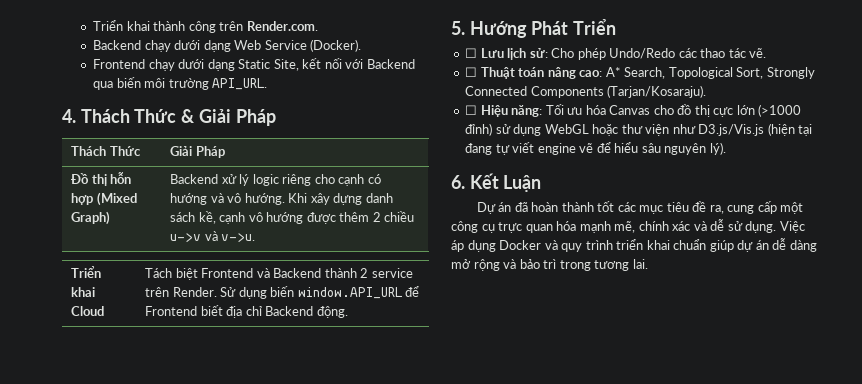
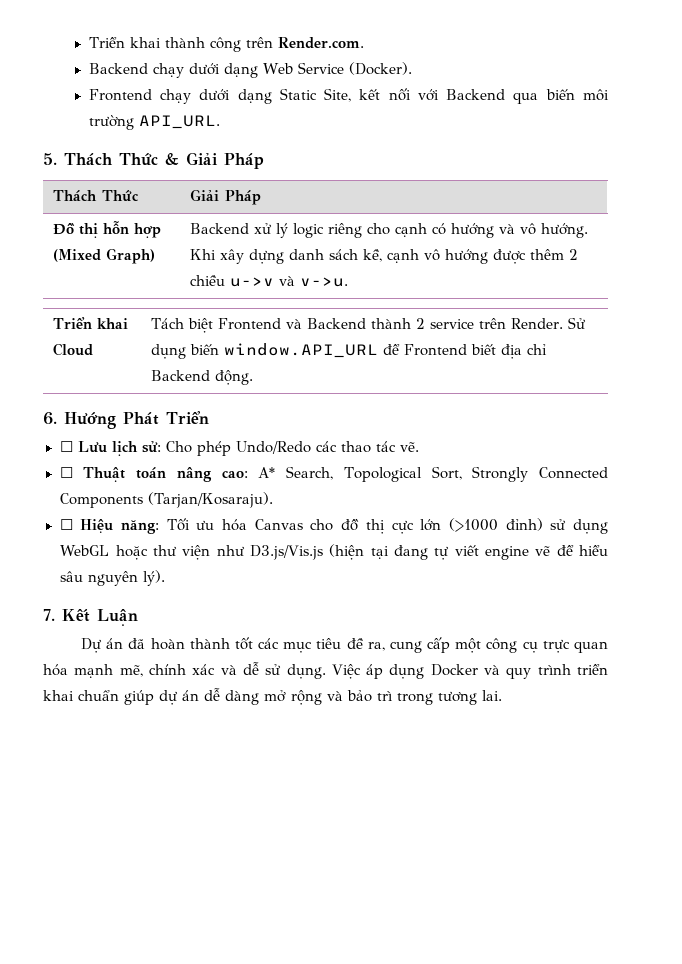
[62,109,76,123] 4. -> [43,153,57,165] 5.
[451,21,465,35] 5. -> [43,412,57,425] 6.
[451,175,465,189] 6. -> [43,609,55,621] 7.

